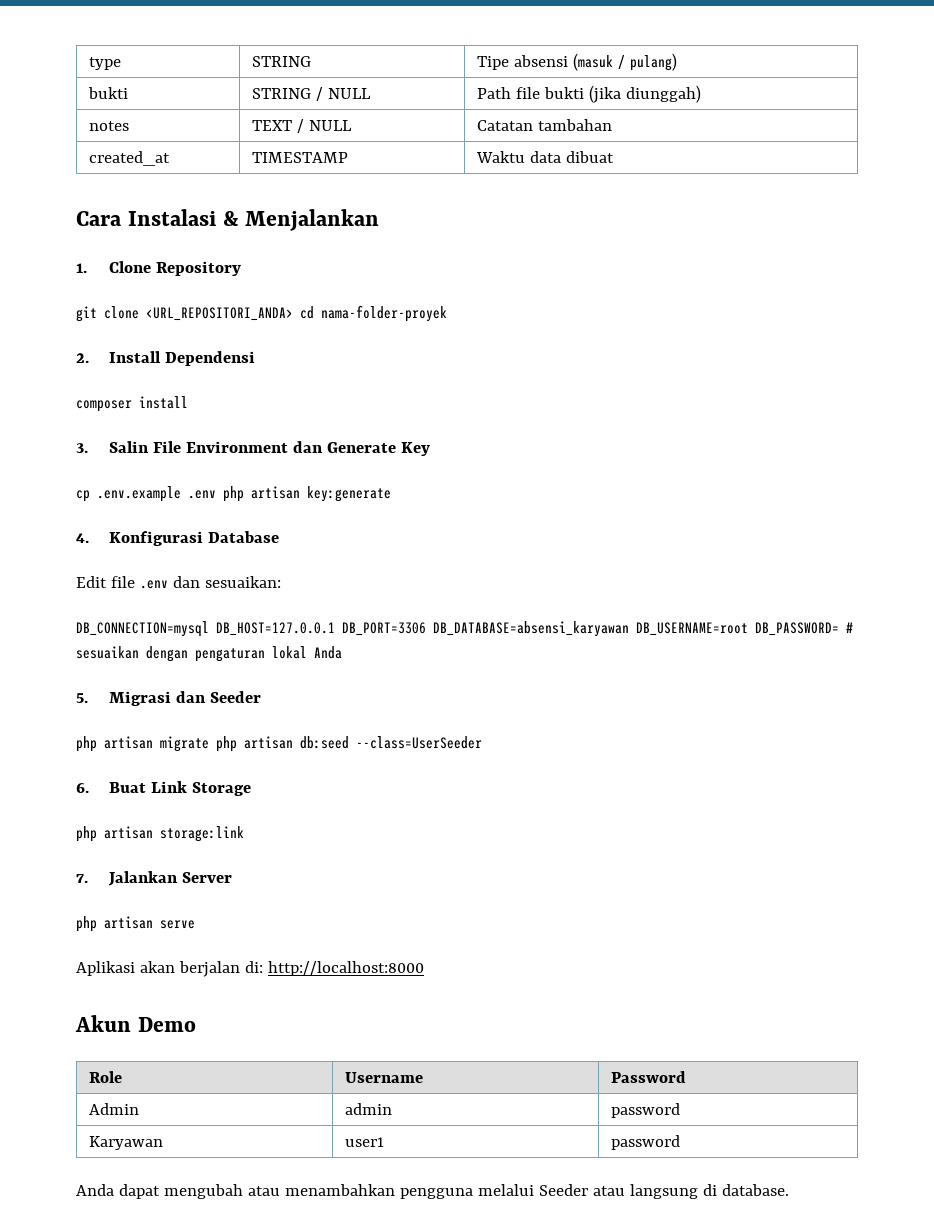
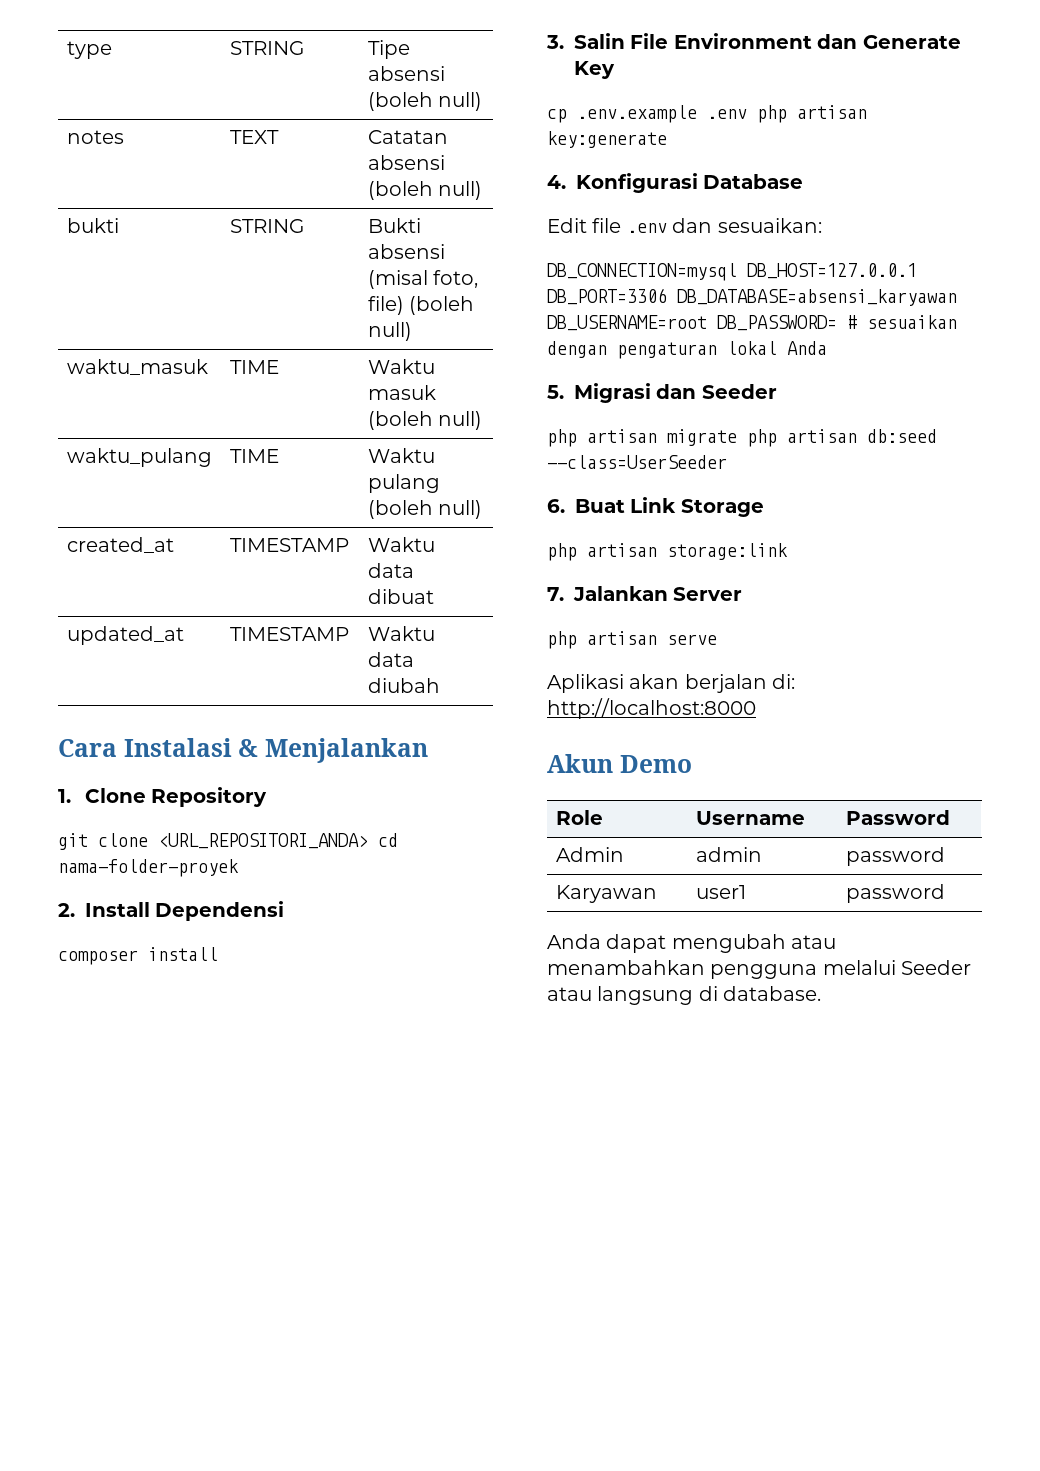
[572,53,677,71] [87,87,128,99] [251,87,371,101] [476,85,701,103] [88,121,129,131] [251,119,352,133] [476,119,612,131] (masuk / pulang) // bukti | STRING / NULL | Path file bukti (jika diunggah) // notes | TEXT / NULL | Catatan tambahan -> [367,92,483,111] [66,130,124,144] [229,130,279,144] [367,130,448,144] [367,155,445,170] [367,181,483,200] [66,218,119,233] [229,219,304,233] [367,218,421,233] [367,244,445,259] [367,270,479,289] [367,296,475,315] [367,322,412,341] [66,359,208,375] [229,360,279,374] [367,359,435,374] [367,385,436,400] [367,411,483,430] [66,448,212,467] [229,449,279,463] [367,448,435,463] [367,474,440,493] [367,500,483,519] (boleh null) // notes | TEXT | Catatan absensi (boleh null) // bukti | STRING | Bukti absensi (misal foto, file) (boleh null) // waktu_masuk | TIME | Waktu masuk (boleh null) // waktu_pulang | TIME | Waktu pulang (boleh null)
(614, 157) none -> [66,626,184,645] [229,627,349,641] [367,626,435,641] [367,652,414,667] [367,678,440,693] // updated_at | TIMESTAMP | Waktu data diubah

